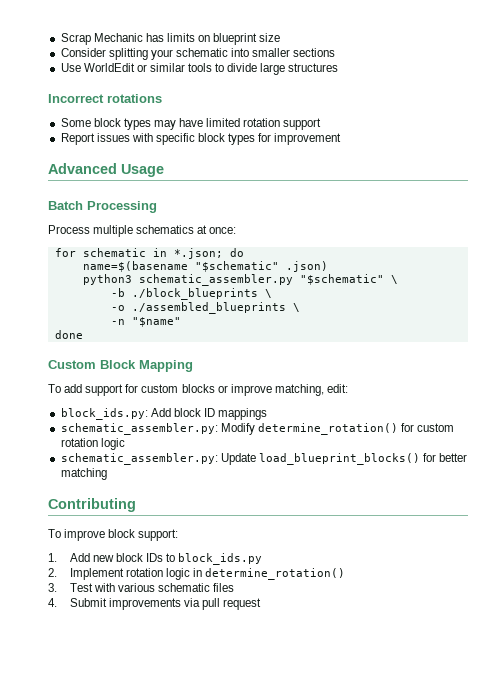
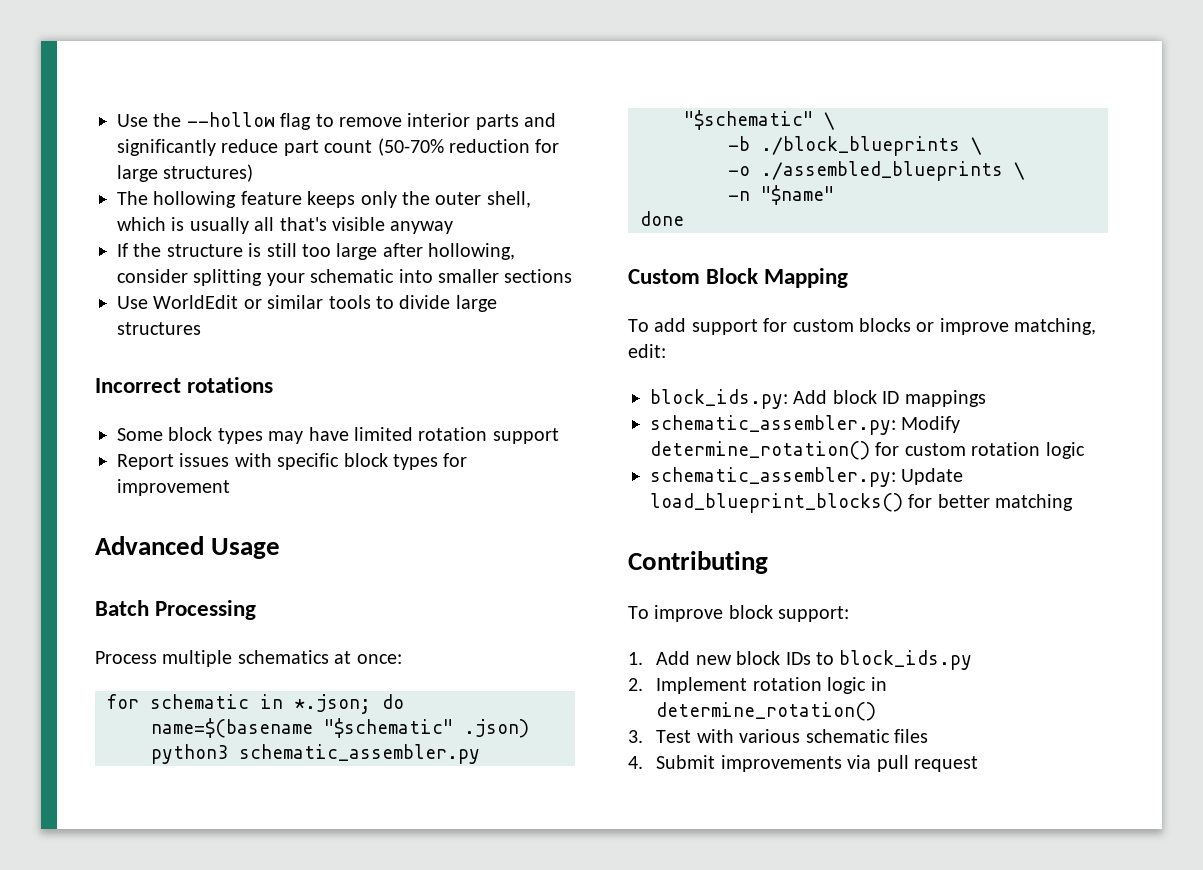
[60,33,281,45] [60,48,106,57] Scrap Mechanic has limits on blueprint size // Consider -> [117,112,557,130] [117,138,560,156] [117,164,254,182] [117,191,531,208] [117,217,454,234] [117,243,516,260] [117,269,188,283] Use the --hollow flag to remove interior parts and significantly reduce part count (50-70% reduction for large structures) // The hollowing feature keeps only the outer shell, which is usually all that's visible anyway // If the structure is still too large after hollowing, consider

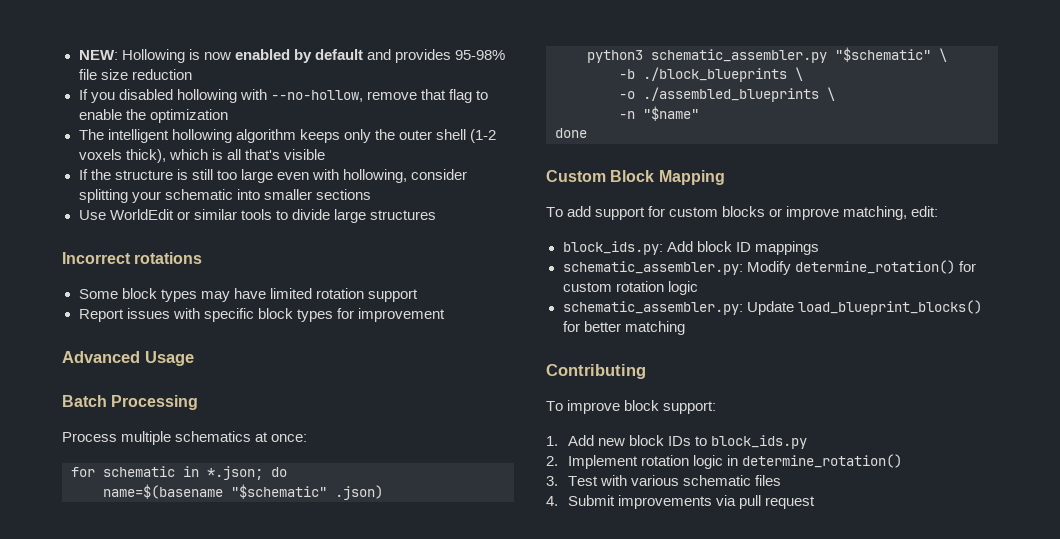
[117,112,557,130] [117,138,560,156] [117,164,254,182] [117,191,531,208] Use the --hollow flag to remove interior parts and significantly reduce part count (50-70% reduction for large structures) // The hollowing feature keeps only the outer shell, -> [78,49,505,63] [78,69,192,80] [78,89,488,103] [78,109,228,123] [78,129,496,143] [78,149,166,163] NEW: Hollowing is now enabled by default and provides 95-98% file size reduction // If you disabled hollowing with --no-hollow, remove that flag to enable the optimization // The intelligent hollowing algorithm keeps only the outer shell (1-2 voxels thick),
[189,217,249,234] usually -> (223, 154) none
[390,221,454,234] anyway -> (325, 154) none
[382,243,423,257] after -> [276,169,339,180] even with

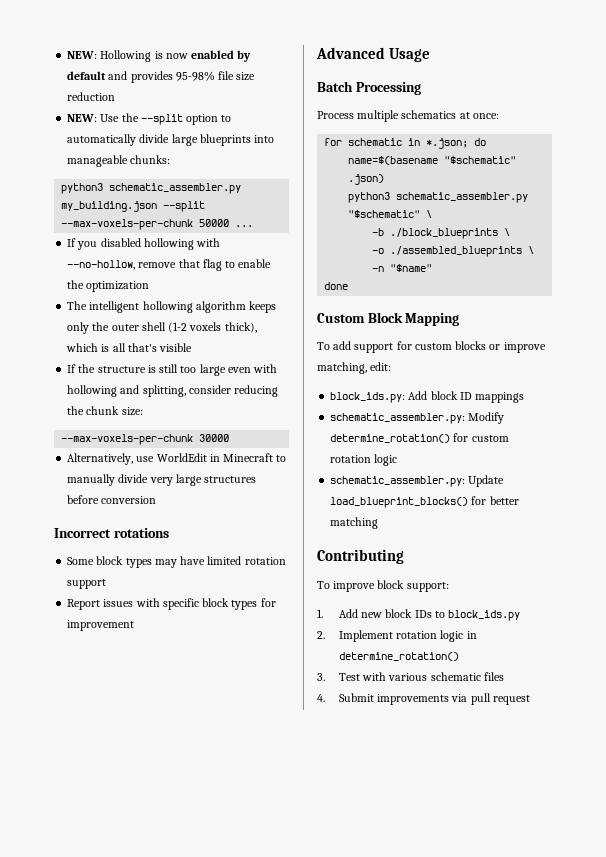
(192, 74) none -> [67,113,232,125] [67,134,275,146] [67,155,171,167] [61,183,242,194] [61,201,206,212] [61,219,254,230] // NEW: Use the --split option to automatically divide large blueprints into manageable chunks: // python3 schematic_assembler.py my_building.json --split --max-voxels-per-chunk 50000 ...
[342,169,468,183] [78,189,371,203] [78,209,330,220] hollowing, consider splitting your schematic into smaller sections // Use WorldEdit or similar tools to divide -> [67,385,279,397] [67,406,143,416] [61,434,230,445] [67,453,287,465] [67,474,173,486] hollowing and splitting, consider reducing the chunk size: // --max-voxels-per-chunk 30000 // Alternatively, use WorldEdit in Minecraft to manually divide very
(436, 215) none -> [67,495,157,504] before conversion

